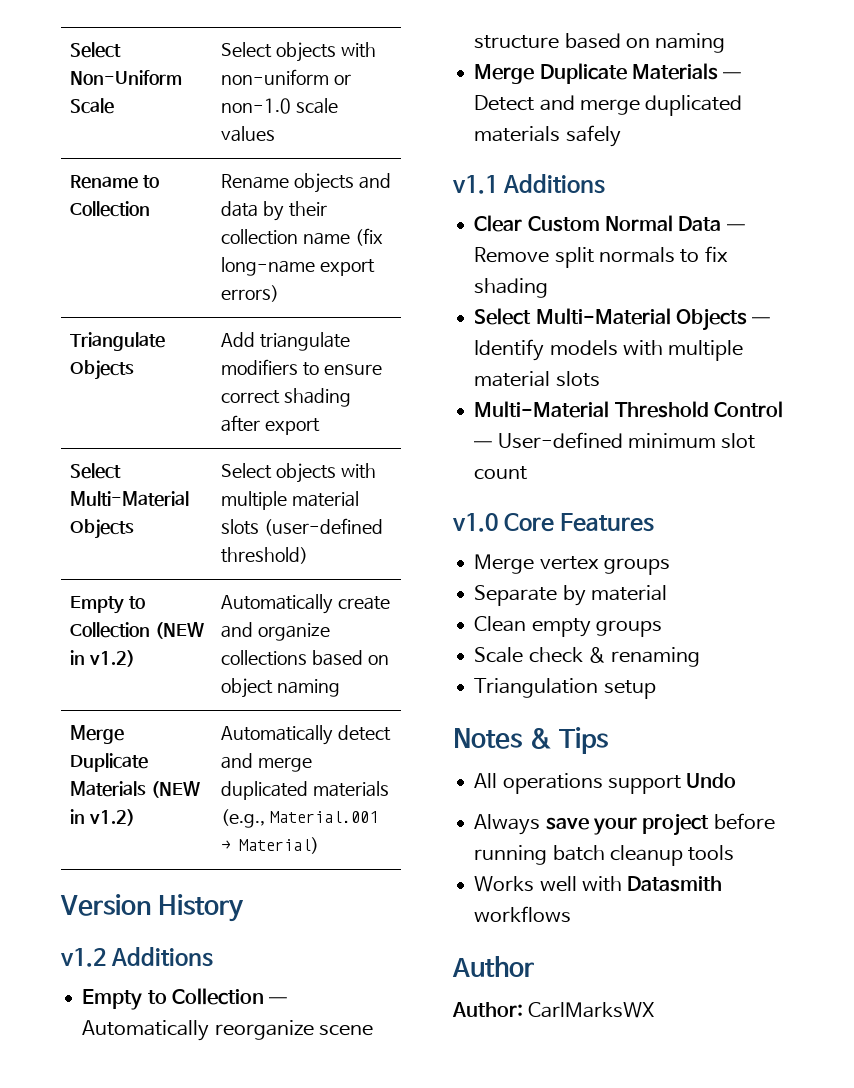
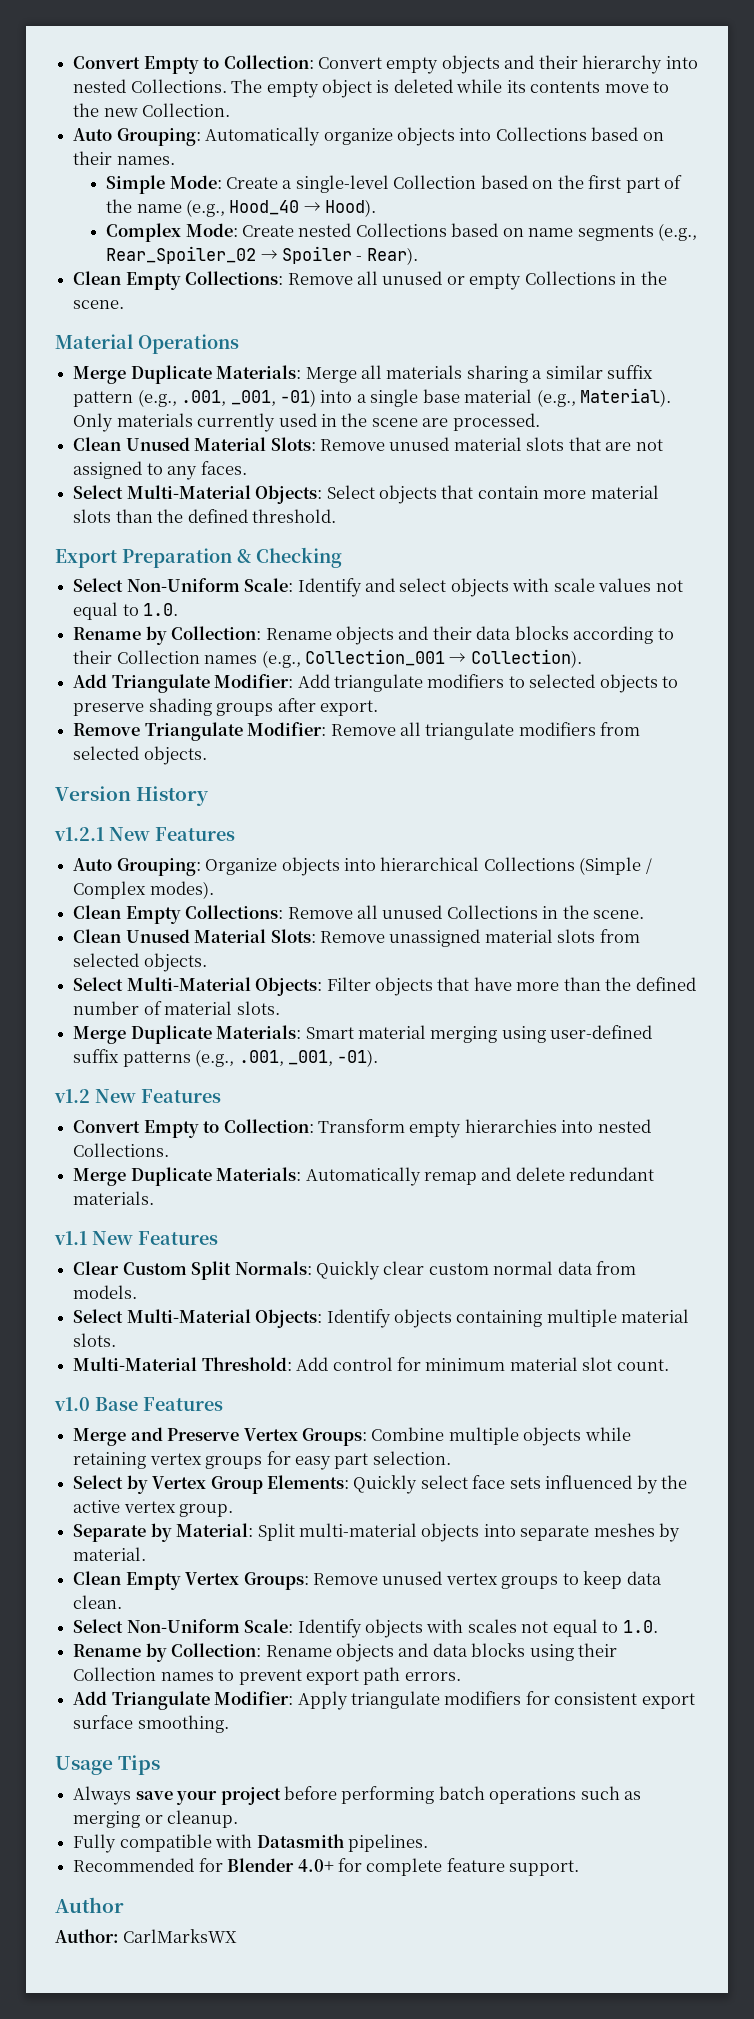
[70,42,122,58] [70,70,183,85] [70,98,115,114] [221,42,376,62] [221,69,351,85] [221,98,338,114] [221,126,276,142] [70,175,159,189] [70,201,151,217] [221,173,391,193] [221,201,327,221] [221,228,383,246] [221,257,375,276] [221,285,280,302] [70,332,166,351] [70,360,135,380] [221,332,350,351] [221,359,382,376] [221,388,351,407] [221,415,320,435] [70,463,122,479] [70,491,190,507] [70,519,135,539] [221,463,376,483] [221,491,359,510] [221,518,383,536] [221,547,309,564] [70,596,145,614] [70,622,204,639] [70,650,135,667] [221,594,390,614] [221,622,330,641] [221,650,389,666] [221,678,340,698] [70,725,125,744] [70,753,149,772] [70,781,200,798] [70,809,135,826] [221,725,391,745] [221,753,312,772] [221,781,389,800] [221,809,378,828] [221,837,320,854] [60,894,245,922] [60,947,214,967] [82,988,288,1010] [82,1020,373,1041] [474,33,726,53] [474,63,742,84] [474,95,743,116] [474,125,621,147] [452,174,606,194] [474,215,745,232] [474,246,728,268] [474,278,549,298] [474,308,771,331] [474,339,744,361] [474,371,600,387] [474,401,783,418] [474,432,756,449] [474,466,528,480] [452,513,655,532] [474,554,670,575] [474,585,667,606] [474,616,662,637] [474,647,701,667] [474,678,656,699] [453,727,609,754] [474,773,737,794] Select Non-Uniform Scale | Select objects with non-uniform or non-1.0 scale values // Rename to Collection | Rename objects and data by their collection name (fix long-name export errors) // Triangulate Objects | Add triangulate modifiers to ensure correct shading after export // Select Multi-Material Objects | Select objects with multiple material slots (user-defined threshold) // Empty to Collection (NEW in v1.2) | Automatically create and organize collections based on object naming // Merge Duplicate Materials (NEW in v1.2) | Automatically detect and merge duplicated materials (e.g., Material.001 → Material) // Version History // v1.2 Additions // Empty to Collection — Automatically reorganize scene structure based on naming // Merge Duplicate Materials — Detect and merge duplicated materials safely // v1.1 Additions // Clear Custom Normal Data — Remove split normals to fix shading // Select Multi-Material Objects — Identify models with multiple material slots // Multi-Material Threshold Control — User-defined minimum slot count // v1.0 Core Features // Merge vertex groups // Separate by material // Clean empty groups // Scale check & renaming // Triangulation setup // Notes & Tips // All operations support Undo -> [73,55,698,74] [73,79,670,98] [73,103,231,117] [73,127,664,146] [73,151,175,165] [106,175,683,194] [106,199,377,217] [106,223,698,242] [106,246,418,265] [73,271,667,290] [73,300,125,309] [55,334,239,354] [73,365,654,384] [73,388,672,407] [73,413,540,432] [73,437,663,451] [73,461,247,480] [73,485,659,504] [73,509,336,523] [55,547,342,568] [73,578,683,597] [73,602,179,620] [73,626,674,645] [73,649,582,668] [73,674,679,693] [73,698,378,716] [73,722,641,741] [73,746,207,765] [55,786,210,806] [54,827,235,841] [73,857,652,876] [73,881,214,899] [73,905,645,924] [73,929,640,947] [73,953,207,972] [73,977,696,996] [73,1001,280,1015] [73,1025,653,1044] [73,1049,379,1067] [54,1089,221,1103] [73,1119,651,1138] [73,1143,170,1157] [73,1167,655,1186] [73,1191,155,1205] [54,1231,218,1245] [73,1261,637,1280] [73,1285,138,1299] [73,1309,690,1328] [73,1333,117,1347] [73,1357,669,1371] [54,1397,223,1411] [73,1427,631,1446] [73,1451,451,1470] [73,1475,688,1494] [73,1500,234,1517] [73,1523,681,1542] [73,1547,147,1561] [73,1571,662,1590] [73,1595,123,1609] [73,1619,658,1638] [73,1643,618,1662] [73,1667,461,1685] [73,1691,695,1710] [73,1715,229,1733] [55,1755,161,1775] Convert Empty to Collection: Convert empty objects and their hierarchy into nested Collections. The empty object is deleted while its contents move to the new Collection. // Auto Grouping: Automatically organize objects into Collections based on their names. // Simple Mode: Create a single-level Collection based on the first part of the name (e.g., Hood_40 → Hood). // Complex Mode: Create nested Collections based on name segments (e.g., Rear_Spoiler_02 → Spoiler - Rear). // Clean Empty Collections: Remove all unused or empty Collections in the scene. // Material Operations // Merge Duplicate Materials: Merge all materials sharing a similar suffix pattern (e.g., .001, _001, -01) into a single base material (e.g., Material). Only materials currently used in the scene are processed. // Clean Unused Material Slots: Remove unused material slots that are not assigned to any faces. // Select Multi-Material Objects: Select objects that contain more material slots than the defined threshold. // Export Preparation & Checking // Select Non-Uniform Scale: Identify and select objects with scale values not equal to 1.0. // Rename by Collection: Rename objects and their data blocks according to their Collection names (e.g., Collection_001 → Collection). // Add Triangulate Modifier: Add triangulate modifiers to selected objects to preserve shading groups after export. // Remove Triangulate Modifier: Remove all triangulate modifiers from selected objects. // Version History // v1.2.1 New Features // Auto Grouping: Organize objects into hierarchical Collections (Simple / Complex modes). // Clean Empty Collections: Remove all unused Collections in the scene. // Clean Unused Material Slots: Remove unassigned material slots from selected objects. // Select Multi-Material Objects: Filter objects that have more than the defined number of material slots. // Merge Duplicate Materials: Smart material merging using user-defined suffix patterns (e.g., .001, _001, -01). // v1.2 New Features // Convert Empty to Collection: Transform empty hierarchies into nested Collections. // Merge Duplicate Materials: Automatically remap and delete redundant materials. // v1.1 New Features // Clear Custom Split Normals: Quickly clear custom normal data from models. // Select Multi-Material Objects: Identify objects containing multiple material slots. // Multi-Material Threshold: Add control for minimum material slot count. // v1.0 Base Features // Merge and Preserve Vertex Groups: Combine multiple objects while retaining vertex groups for easy part selection. // Select by Vertex Group Elements: Quickly select face sets influenced by the active vertex group. // Separate by Material: Split multi-material objects into separate meshes by material. // Clean Empty Vertex Groups: Remove unused vertex groups to keep data clean. // Select Non-Uniform Scale: Identify objects with scales not equal to 1.0. // Rename by Collection: Rename objects and data blocks using their Collection names to prevent export path errors. // Add Triangulate Modifier: Apply triangulate modifiers for consistent export surface smoothing. // Usage Tips
[474,845,735,866] [474,876,723,892] [474,906,572,923] running batch cleanup tools // Works well with Datasmith workflows -> [341,1786,642,1804] [73,1810,239,1828] [73,1834,428,1853] [73,1858,580,1876] performing batch operations such as merging or cleanup. // Fully compatible with Datasmith pipelines. // Recommended for Blender 4.0+ for complete feature support.

